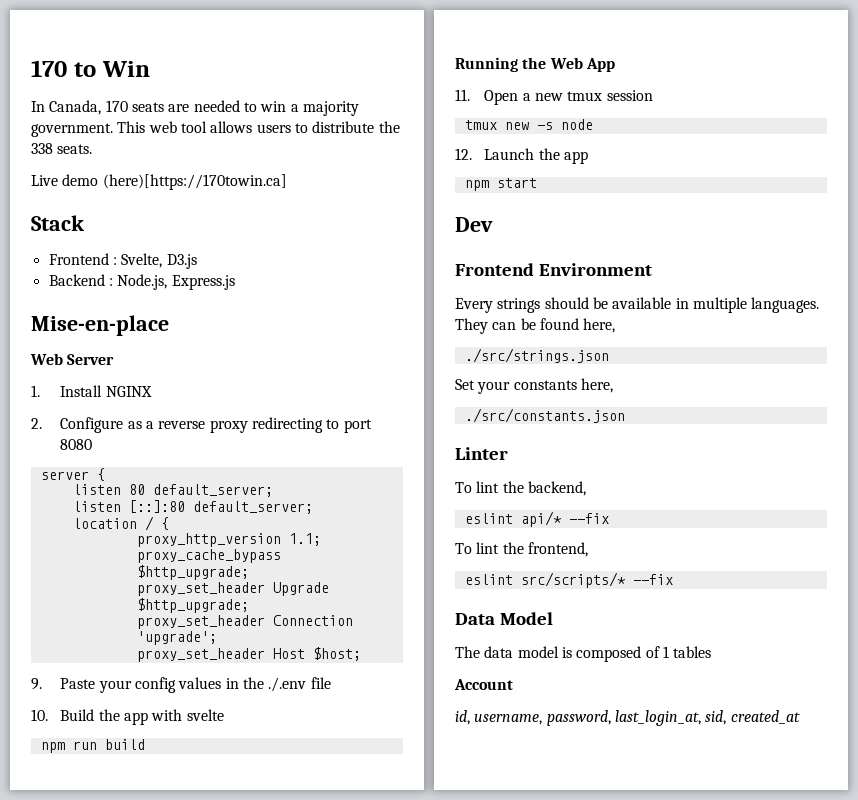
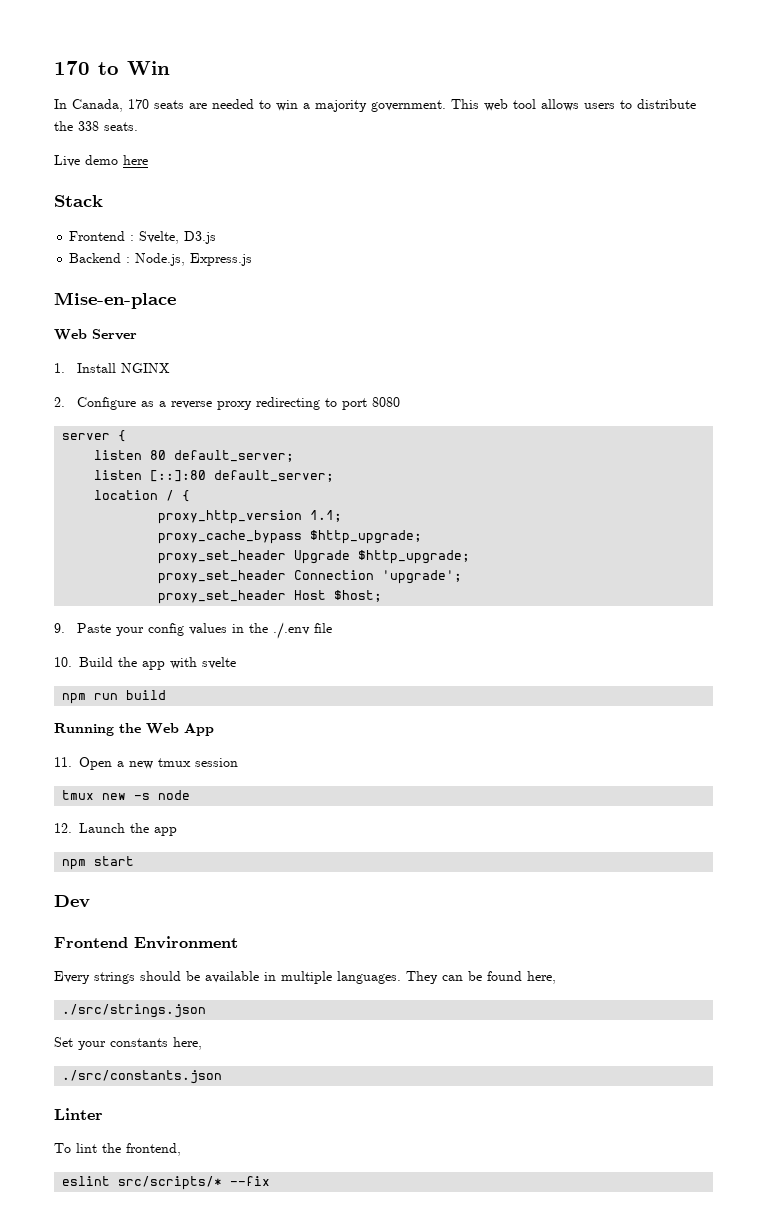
[102,174,287,190] (here)[https://170towin.ca] -> [123,155,148,165] here
[455,481,586,496] [464,511,609,527] // To lint the backend, // eslint api/* --fix -> (103, 1114) none
[455,612,553,625] [455,646,712,662] [454,679,513,690] [455,710,800,726] // Data Model // The data model is composed of 1 tables // Account // id, username, password, last_login_at, sid, created_at -> (271, 1181) none

